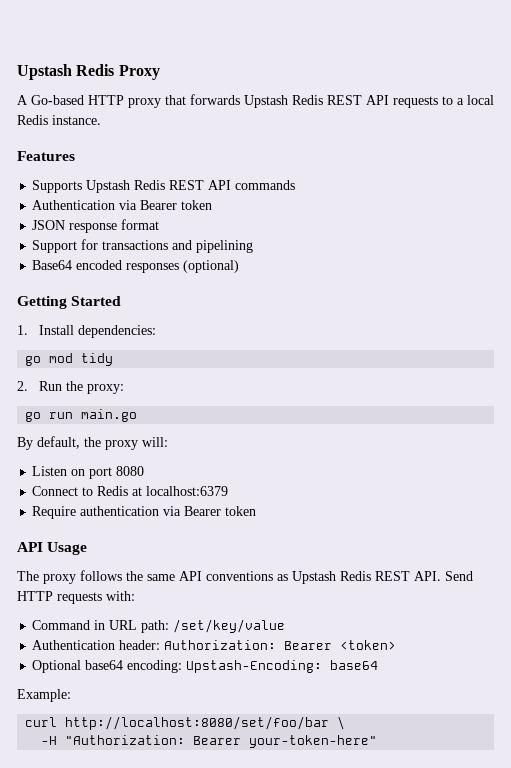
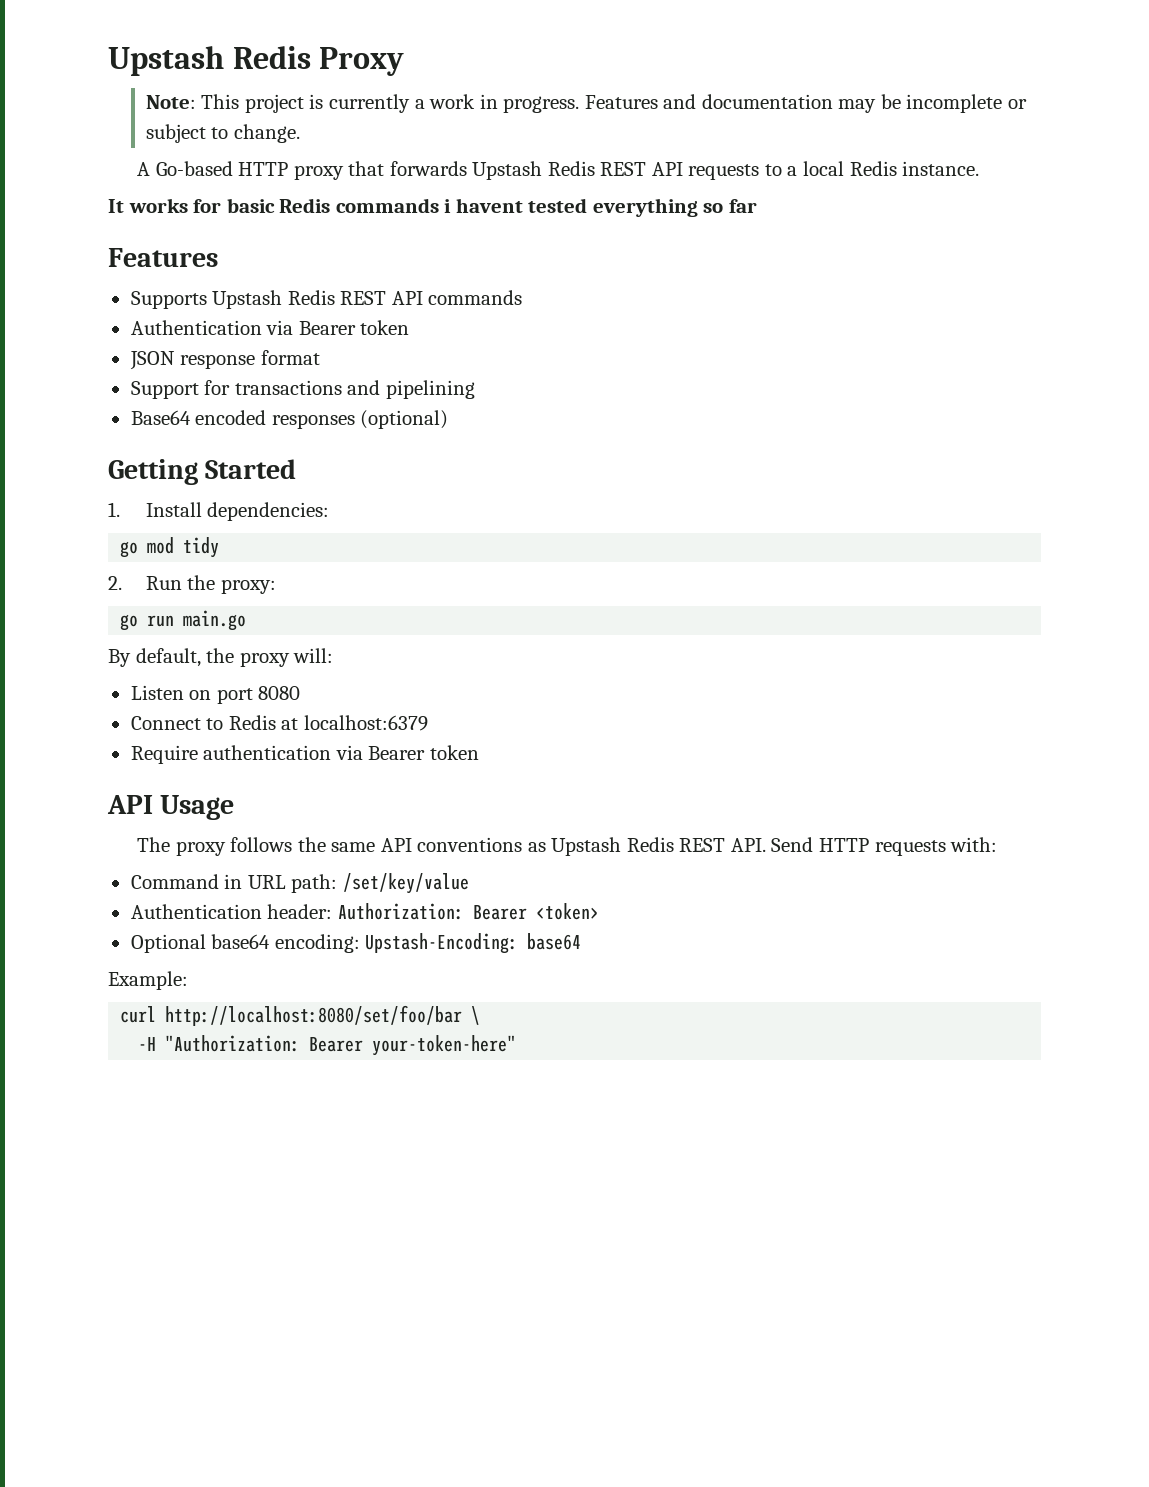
(160, 72) none -> [145,94,1027,113] [145,124,300,143] // Note: This project is currently a work in progress. Features and documentation may be incomplete or subject to change.
(101, 120) none -> [108,198,757,217] // It works for basic Redis commands i havent tested everything so far

